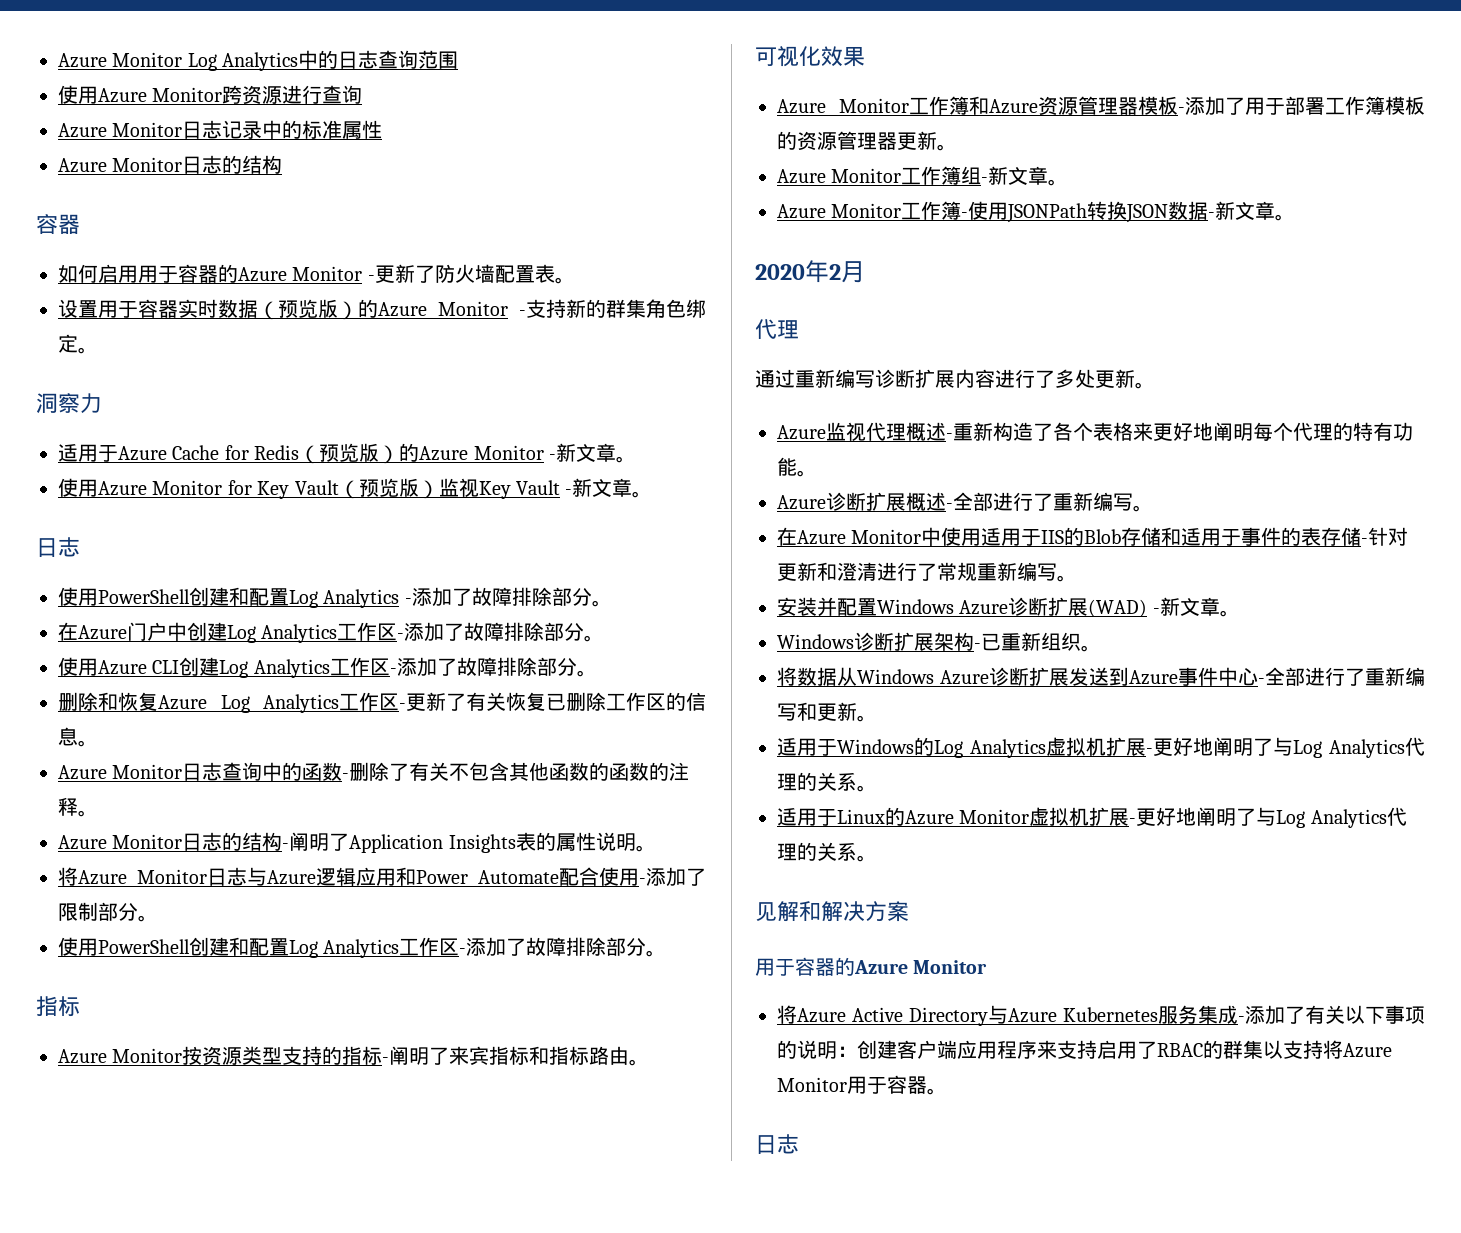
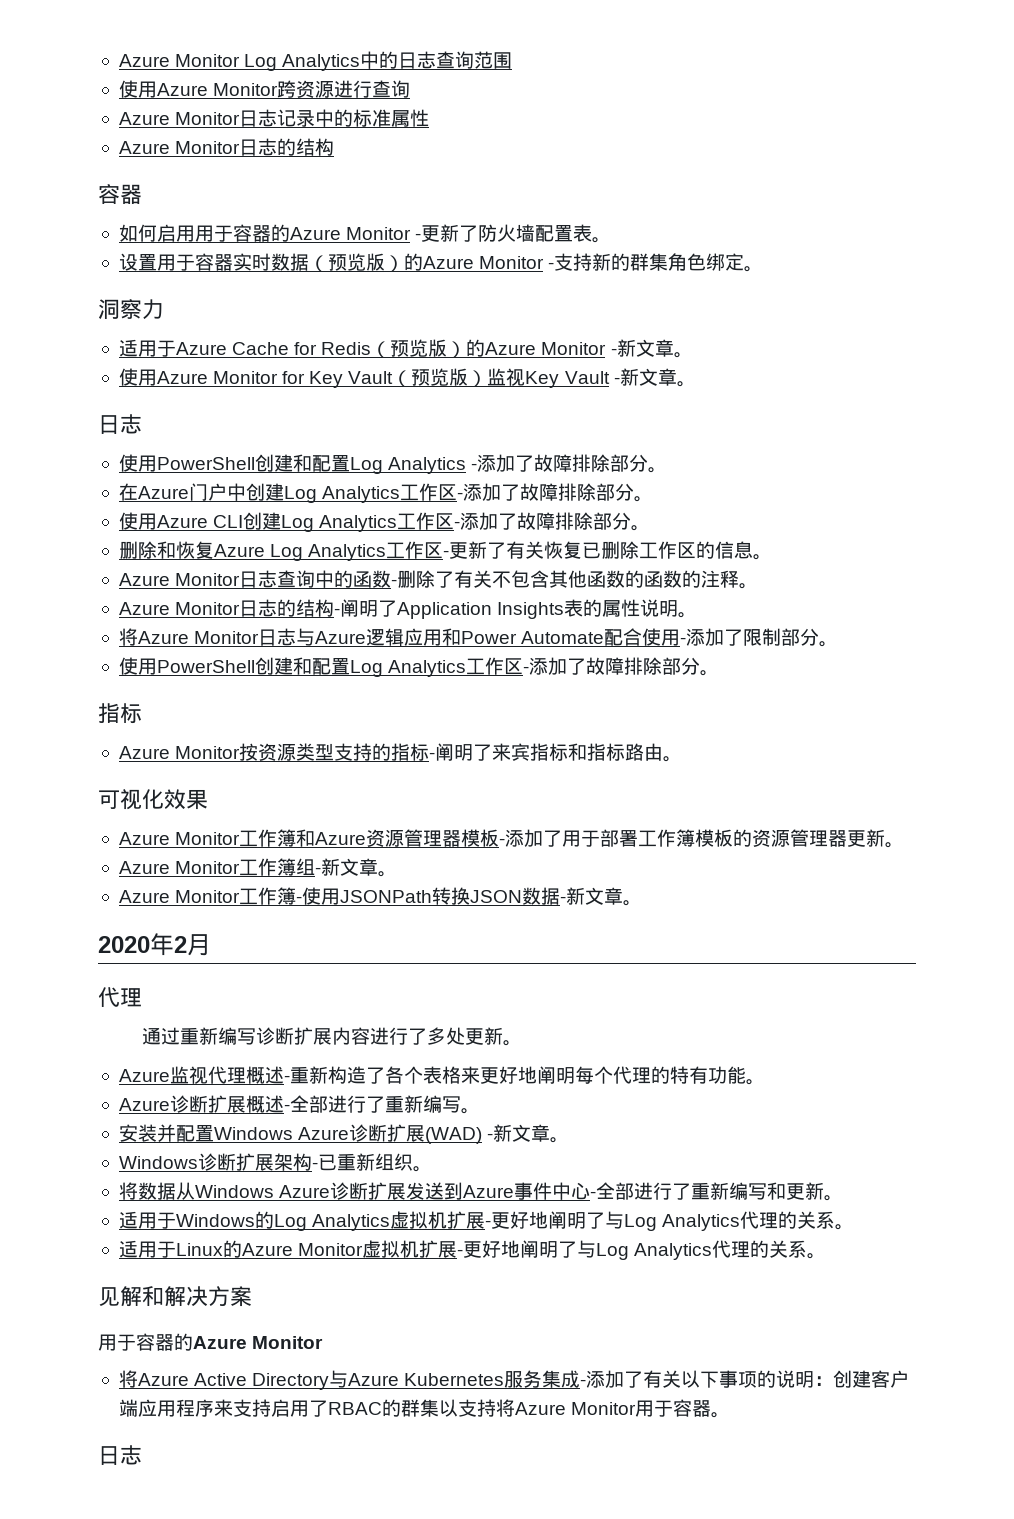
[777,527,1409,546] [777,562,1077,582] // 在Azure Monitor中使用适用于IIS的Blob存储和适用于事件的表存储-针对更新和澄清进行了常规重新编写。 -> (480, 1111) none

